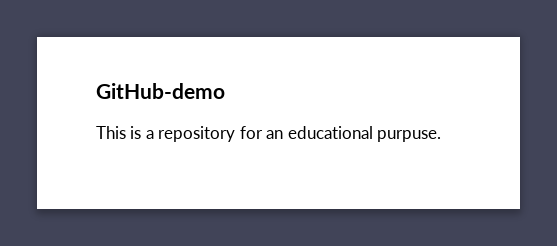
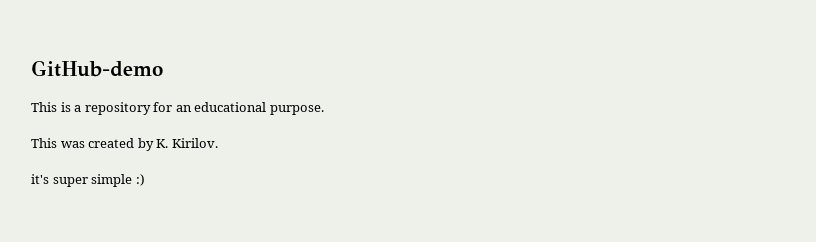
[377,130,442,142] purpuse. -> [269,105,324,115] [31,138,218,151] [31,174,145,187] purpose. // This was created by K. Kirilov. // it's super simple :)

